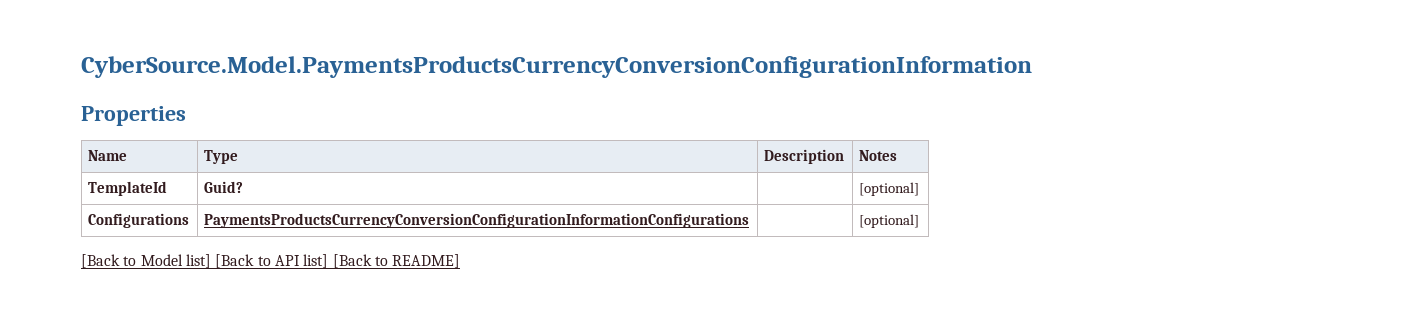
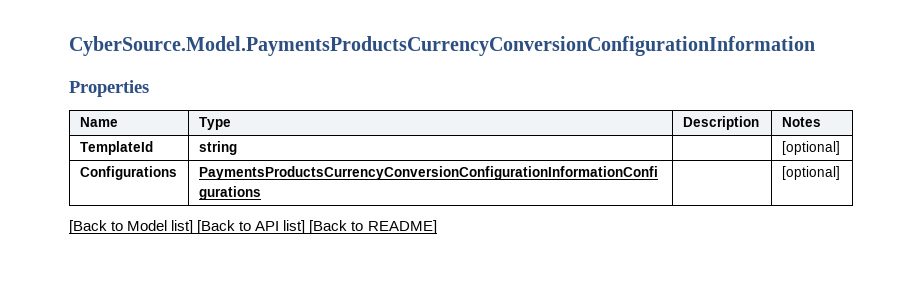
[204,181,244,193] Guid? -> [198,141,237,155] string

